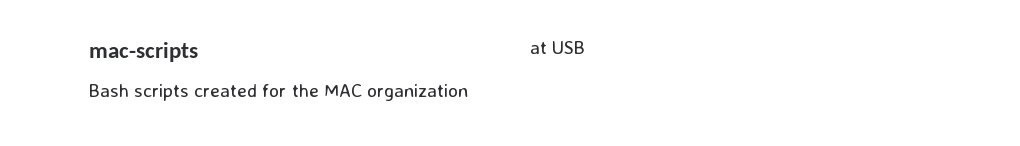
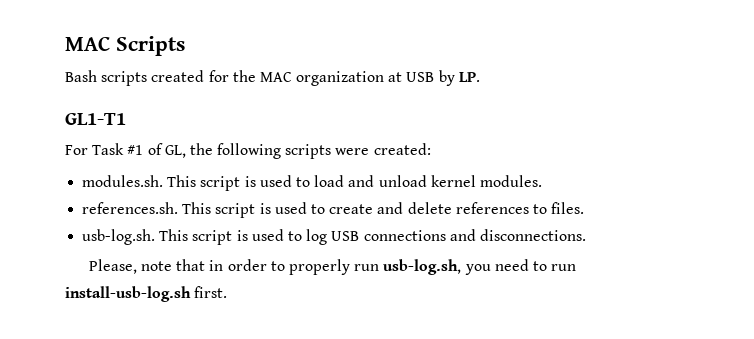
[89,42,198,62] mac-scripts -> [65,36,185,56] MAC Scripts
(586, 47) none -> [438,70,480,86] [65,113,126,125] [65,143,431,159] [82,175,542,191] [82,202,585,218] [82,229,586,245] [88,259,577,275] [65,286,228,302] by LP. // GL1-T1 // For Task #1 of GL, the following scripts were created: // modules.sh. This script is used to load and unload kernel modules. // references.sh. This script is used to create and delete references to files. // usb-log.sh. This script is used to log USB connections and disconnections. // Please, note that in order to properly run usb-log.sh, you need to run install-usb-log.sh first.

